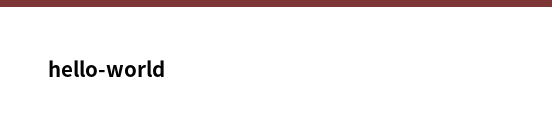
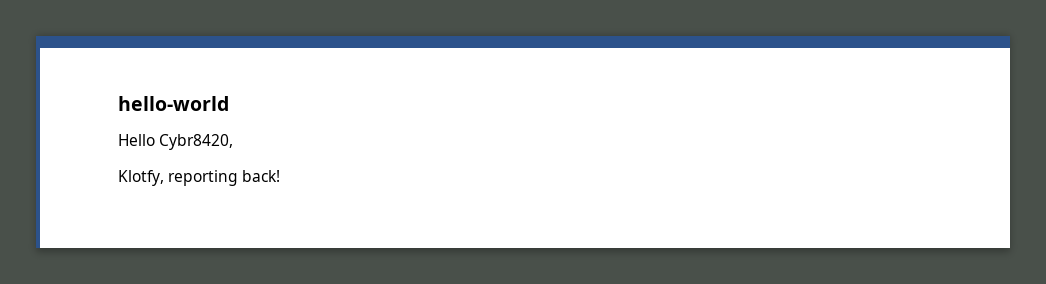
(165, 68) none -> [118,134,234,150] [118,170,281,186] // Hello Cybr8420, // Klotfy, reporting back!

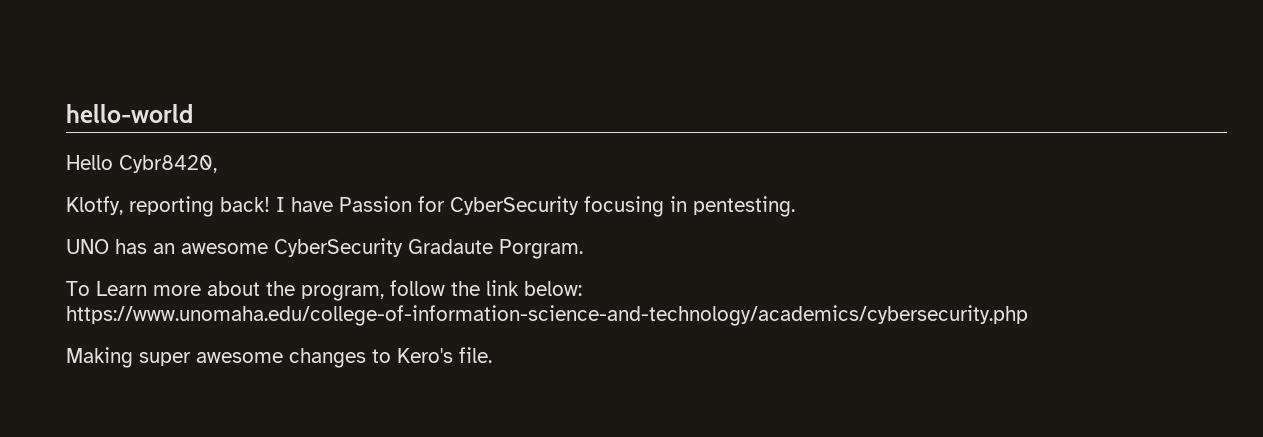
(281, 176) none -> [276,196,795,217] [66,238,583,259] [66,280,582,301] [66,305,1028,326] [66,347,492,368] I have Passion for CyberSecurity focusing in pentesting. // UNO has an awesome CyberSecurity Gradaute Porgram. // To Learn more about the program, follow the link below: https://www.unomaha.edu/college-of-information-science-and-technology/academics/cybersecurity.php // Making super awesome changes to Kero's file.

